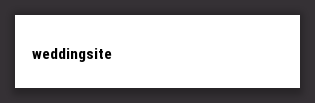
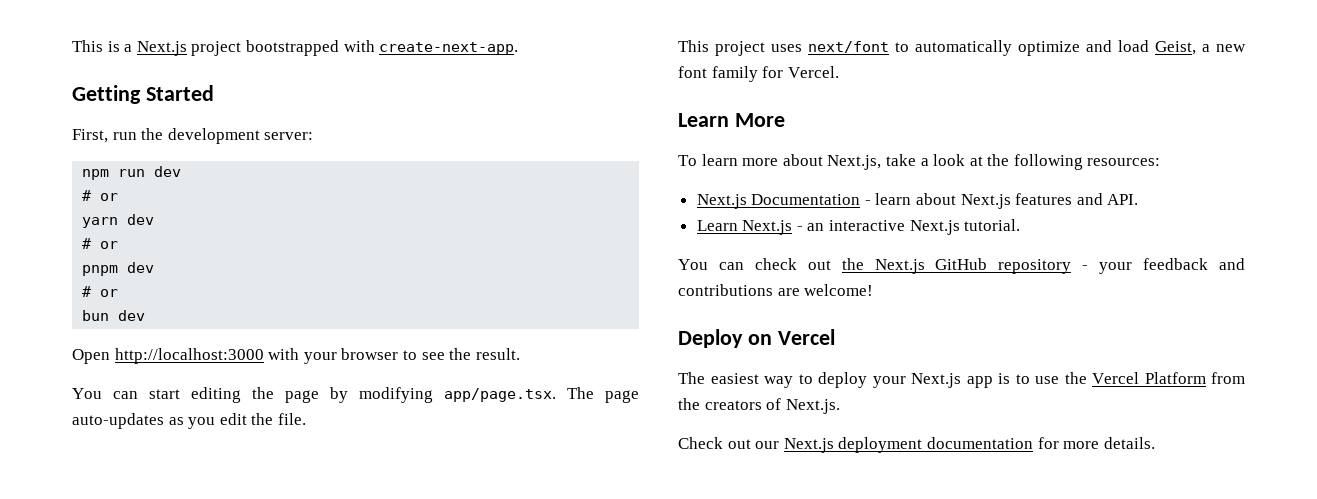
[32,48,112,62] weddingsite -> [72,40,519,56] [72,85,214,104] [72,128,314,144] [82,166,182,180] [82,190,119,201] [82,214,155,228] [82,238,119,249] [82,262,155,276] [82,286,119,297] [82,310,146,321] [72,348,520,364] [72,387,639,403] [72,413,306,429] [678,40,1246,56] [678,66,839,82] [678,113,785,127] [678,154,1161,170] [696,193,1139,209] [696,219,1021,235] [678,258,1245,274] [678,284,874,296] [678,329,835,348] [678,372,1245,388] [678,398,840,414] [678,437,1155,453] This is a Next.js project bootstrapped with create-next-app. // Getting Started // First, run the development server: // npm run dev // # or // yarn dev // # or // pnpm dev // # or // bun dev // Open http://localhost:3000 with your browser to see the result. // You can start editing the page by modifying app/page.tsx. The page auto-updates as you edit the file. // This project uses next/font to automatically optimize and load Geist, a new font family for Vercel. // Learn More // To learn more about Next.js, take a look at the following resources: // Next.js Documentation - learn about Next.js features and API. // Learn Next.js - an interactive Next.js tutorial. // You can check out the Next.js GitHub repository - your feedback and contributions are welcome! // Deploy on Vercel // The easiest way to deploy your Next.js app is to use the Vercel Platform from the creators of Next.js. // Check out our Next.js deployment documentation for more details.

